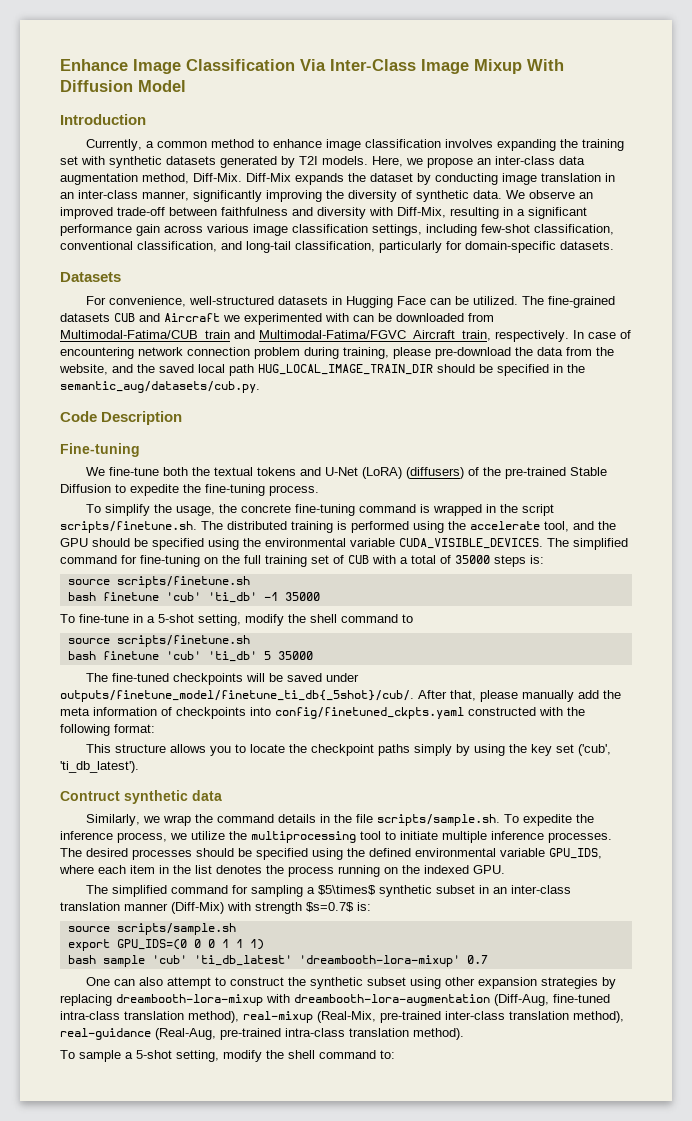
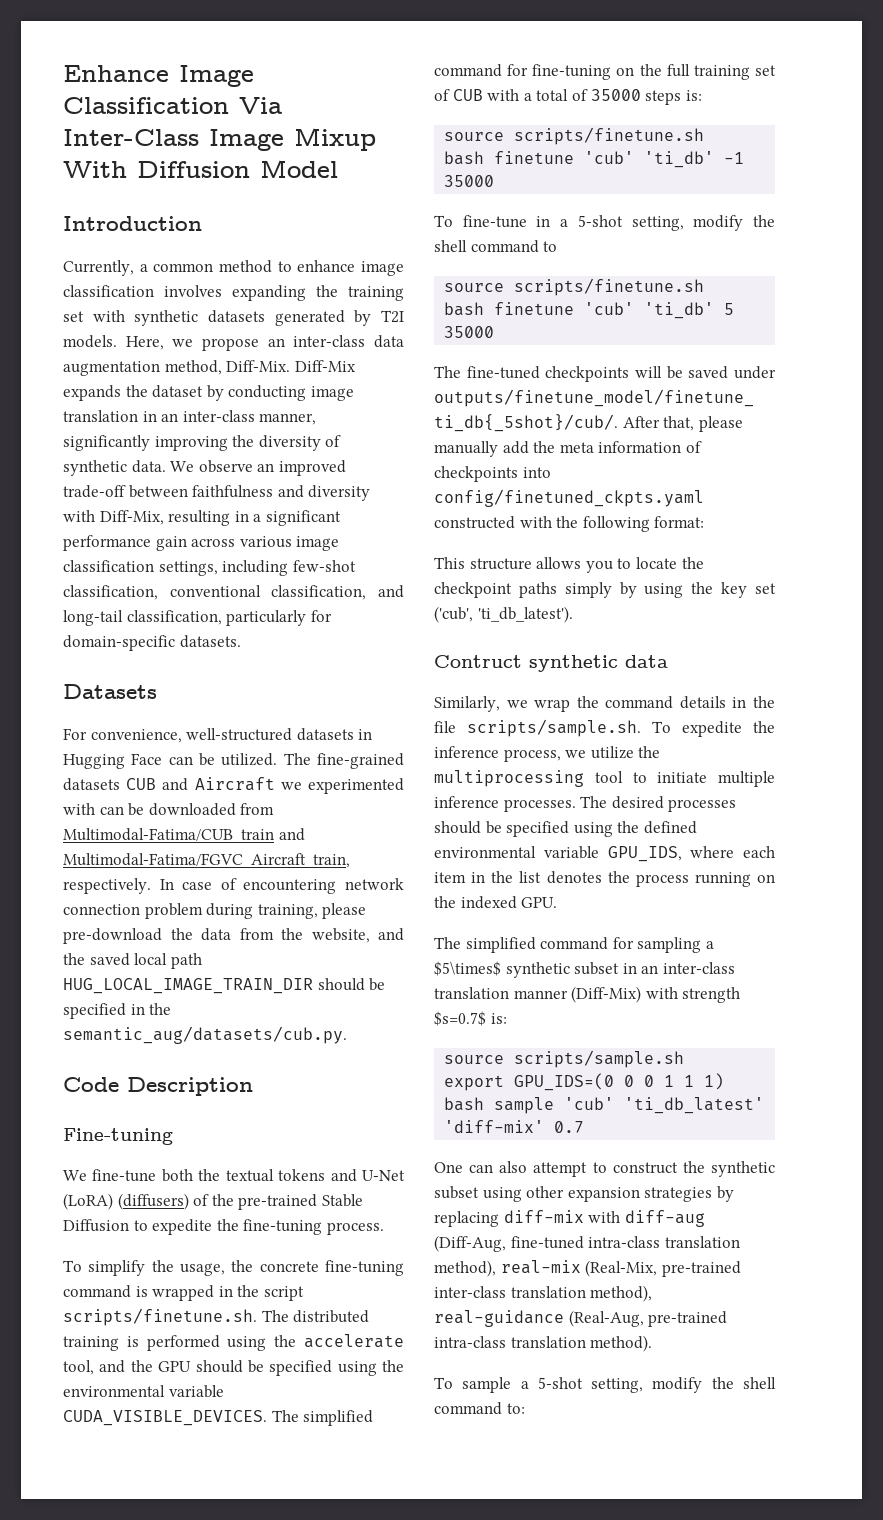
[298,955,460,967] 'dreambooth-lora-mixup' -> [444,1120,545,1133] 'diff-mix'
[116,994,490,1006] dreambooth-lora-mixup with dreambooth-lora-augmentation -> [503,1210,705,1227] diff-mix with diff-aug
[243,1011,313,1023] real-mixup -> [500,1260,581,1274] real-mix

